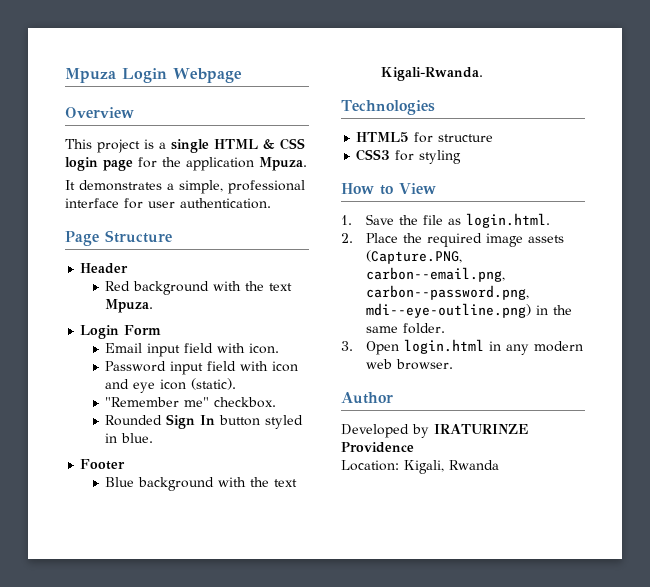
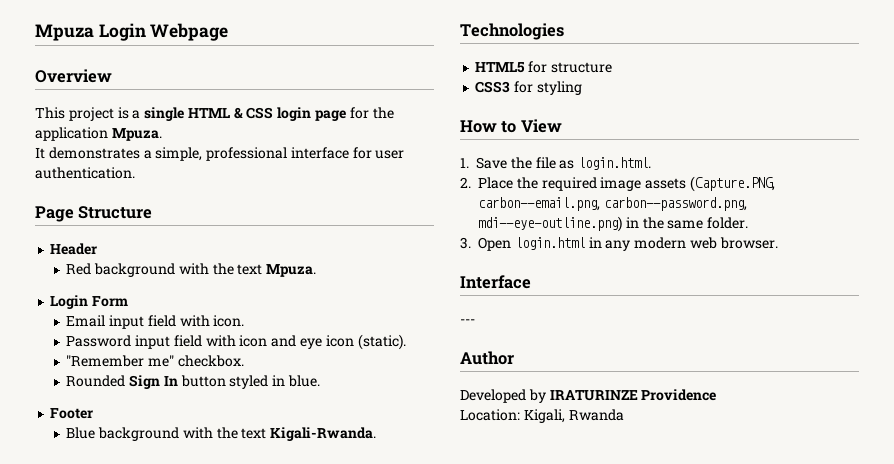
(453, 364) none -> [460,275,531,289] [460,319,475,324] // Interface // ---

